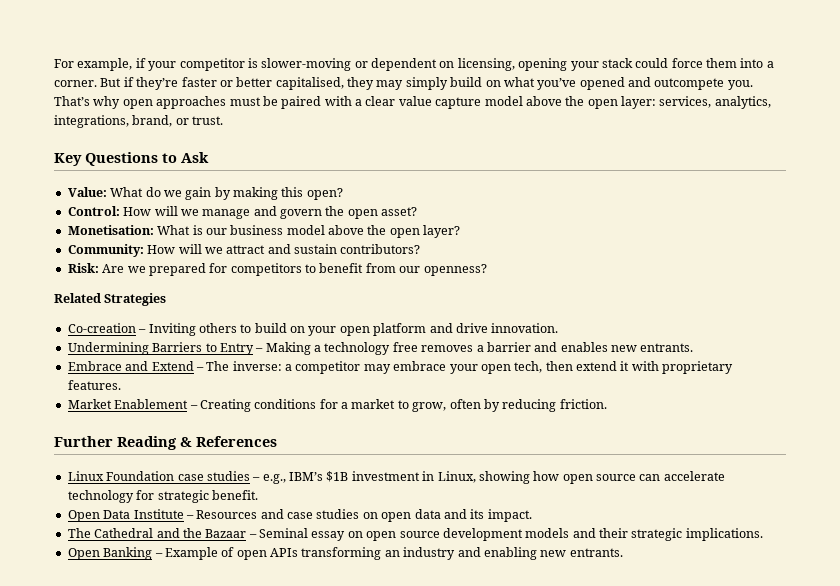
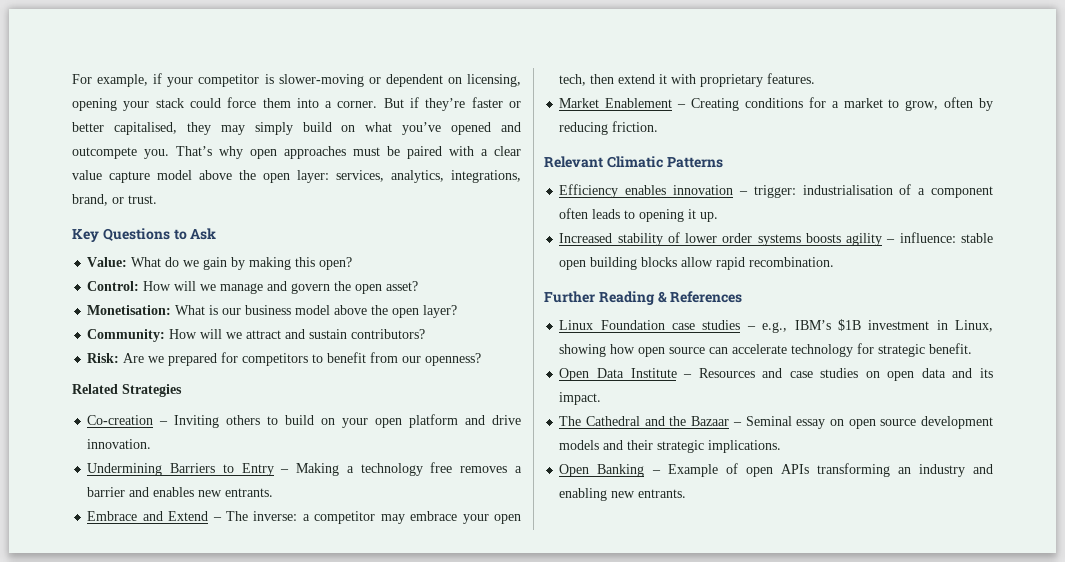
(607, 404) none -> [544,156,723,168] [559,184,993,198] [559,208,719,222] [559,232,993,246] [559,257,835,270] // Relevant Climatic Patterns // Efficiency enables innovation – trigger: industrialisation of a component often leads to opening it up. // Increased stability of lower order systems boosts agility – influence: stable open building blocks allow rapid recombination.

